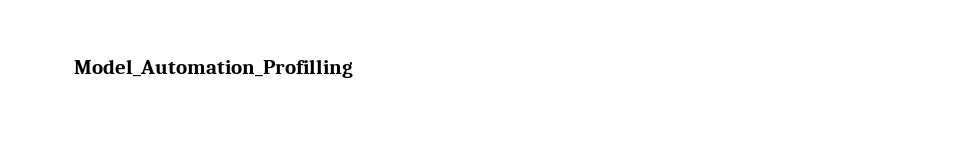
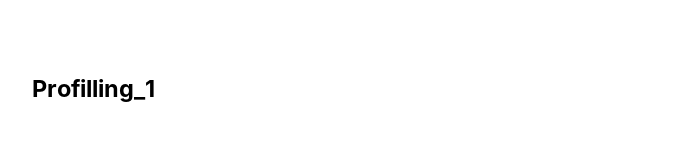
[74,59,353,78] Model_Automation_Profilling -> [32,79,155,102] Profilling_1

